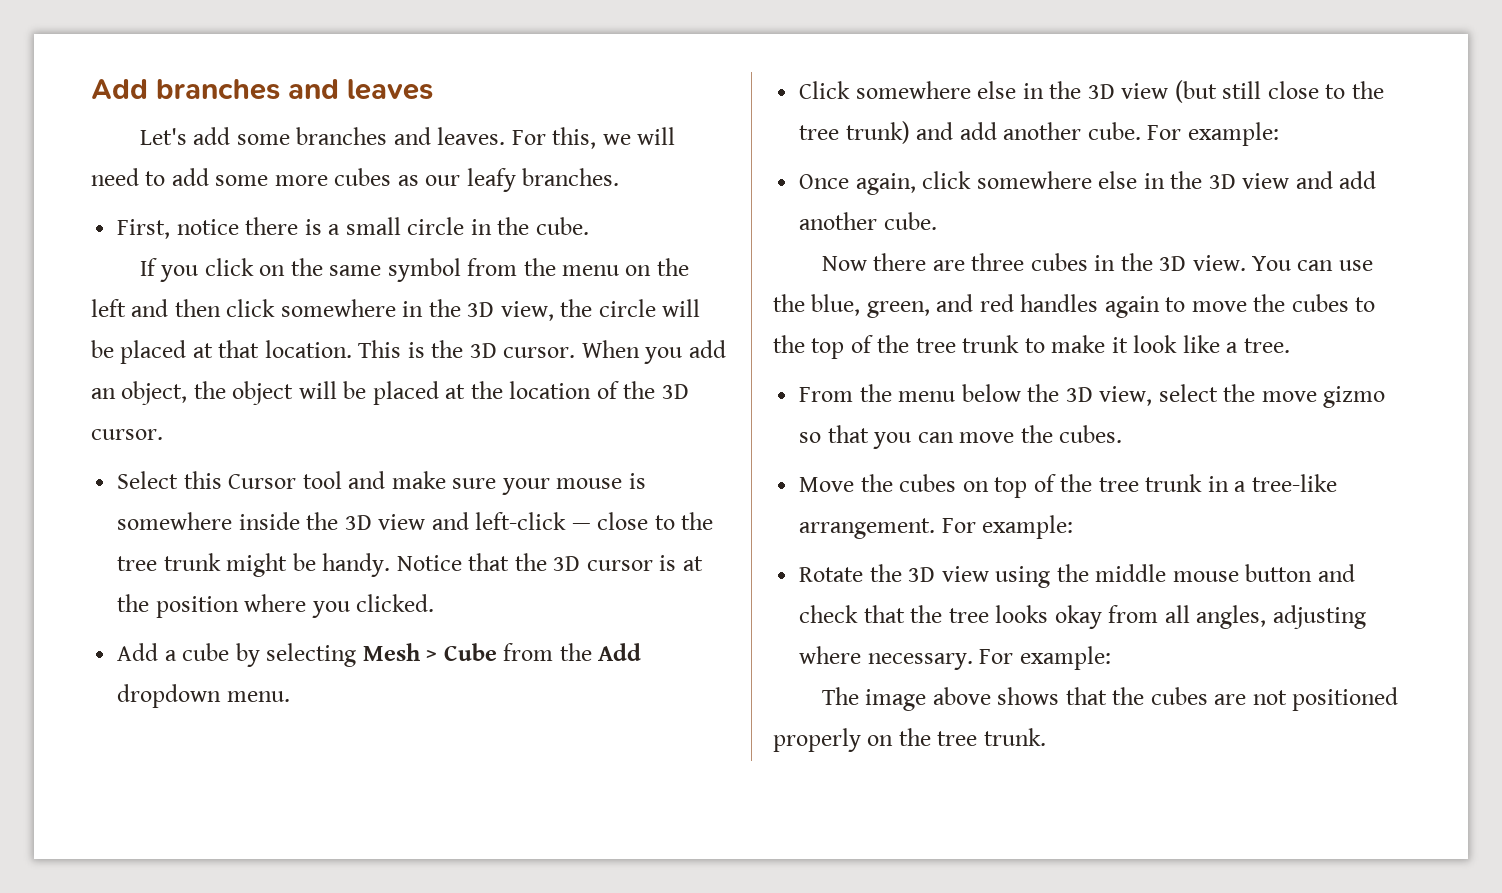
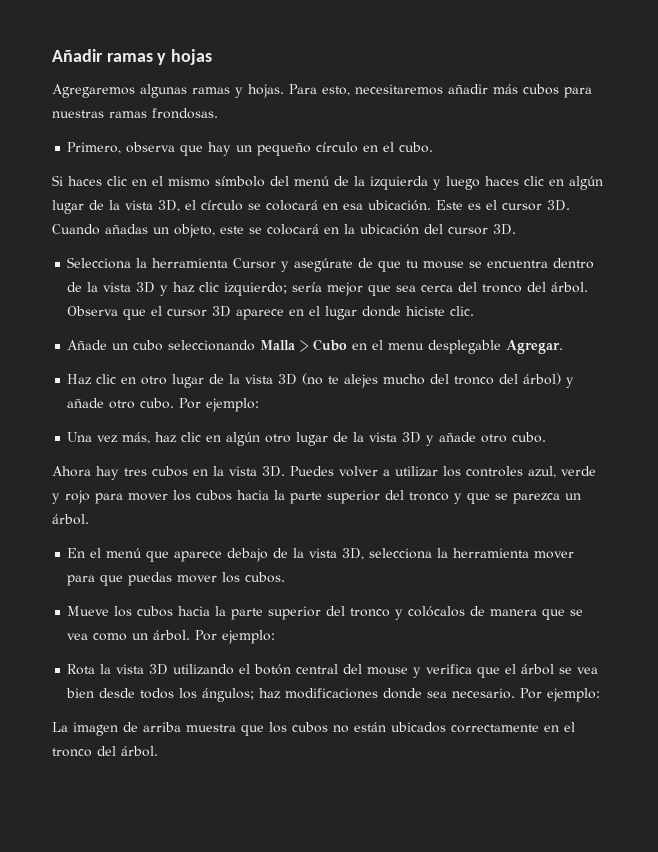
[91,79,433,100] [139,127,675,149] [91,168,620,192] [117,217,589,239] [139,258,689,282] [91,299,701,321] [91,340,726,364] [91,381,689,405] [91,429,163,440] [117,471,646,495] [117,512,714,530] [117,553,703,577] [117,594,435,618] [117,643,642,667] [117,684,290,708] [799,80,1384,103] [799,121,1279,146] [799,171,1377,195] [799,212,937,230] [821,253,1373,271] [773,294,1376,318] [773,335,1290,359] [799,384,1386,408] [799,425,1123,449] [799,474,1337,498] [799,515,1074,539] [799,564,1355,588] [799,605,1366,629] [799,646,1111,670] [821,687,1398,711] [773,728,1046,752] Add branches and leaves // Let's add some branches and leaves. For this, we will need to add some more cubes as our leafy branches. // First, notice there is a small circle in the cube. // If you click on the same symbol from the menu on the left and then click somewhere in the 3D view, the circle will be placed at that location. This is the 3D cursor. When you add an object, the object will be placed at the location of the 3D cursor. // Select this Cursor tool and make sure your mouse is somewhere inside the 3D view and left-click — close to the tree trunk might be handy. Notice that the 3D cursor is at the position where you clicked. // Add a cube by selecting Mesh > Cube from the Add dropdown menu. // Click somewhere else in the 3D view (but still close to the tree trunk) and add another cube. For example: // Once again, click somewhere else in the 3D view and add another cube. // Now there are three cubes in the 3D view. You can use the blue, green, and red handles again to move the cubes to the top of the tree trunk to make it look like a tree. // From the menu below the 3D view, select the move gizmo so that you can move the cubes. // Move the cubes on top of the tree trunk in a tree-like arrangement. For example: // Rotate the 3D view using the middle mouse button and check that the tree looks okay from all angles, adjusting where necessary. For example: // The image above shows that the cubes are not positioned properly on the tree trunk. -> [52,49,213,65] [52,84,592,98] [52,108,218,119] [67,142,434,156] [52,175,603,190] [52,200,570,214] [52,224,516,238] [67,257,595,272] [67,282,589,296] [67,306,475,320] [67,339,564,354] [67,373,575,388] [67,398,260,412] [67,432,547,446] [52,466,596,480] [52,490,581,504] [52,514,89,525] [67,548,575,562] [67,572,286,586] [67,606,584,620] [67,630,276,644] [67,664,599,678] [66,688,601,702] [52,722,575,736] [52,746,158,757] Añadir ramas y hojas // Agregaremos algunas ramas y hojas. Para esto, necesitaremos añadir más cubos para nuestras ramas frondosas. // Primero, observa que hay un pequeño círculo en el cubo. // Si haces clic en el mismo símbolo del menú de la izquierda y luego haces clic en algún lugar de la vista 3D, el círculo se colocará en esa ubicación. Este es el cursor 3D. Cuando añadas un objeto, este se colocará en la ubicación del cursor 3D. // Selecciona la herramienta Cursor y asegúrate de que tu mouse se encuentra dentro de la vista 3D y haz clic izquierdo; sería mejor que sea cerca del tronco del árbol. Observa que el cursor 3D aparece en el lugar donde hiciste clic. // Añade un cubo seleccionando Malla > Cubo en el menu desplegable Agregar. // Haz clic en otro lugar de la vista 3D (no te alejes mucho del tronco del árbol) y añade otro cubo. Por ejemplo: // Una vez más, haz clic en algún otro lugar de la vista 3D y añade otro cubo. // Ahora hay tres cubos en la vista 3D. Puedes volver a utilizar los controles azul, verde y rojo para mover los cubos hacia la parte superior del tronco y que se parezca un árbol. // En el menú que aparece debajo de la vista 3D, selecciona la herramienta mover para que puedas mover los cubos. // Mueve los cubos hacia la parte superior del tronco y colócalos de manera que se vea como un árbol. Por ejemplo: // Rota la vista 3D utilizando el botón central del mouse y verifica que el árbol se vea bien desde todos los ángulos; haz modificaciones donde sea necesario. Por ejemplo: // La imagen de arriba muestra que los cubos no están ubicados correctamente en el tronco del árbol.

